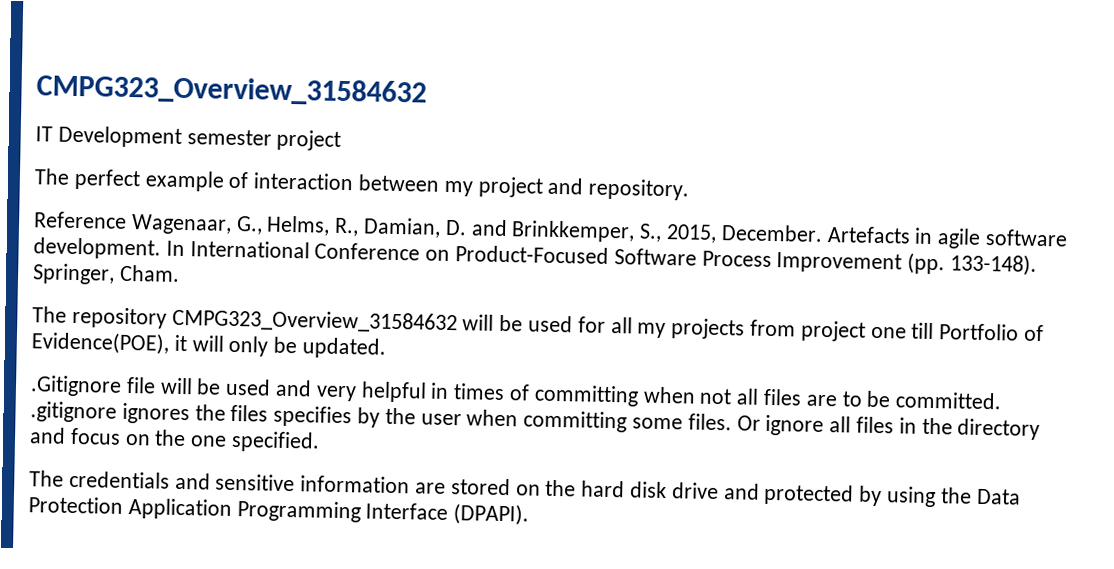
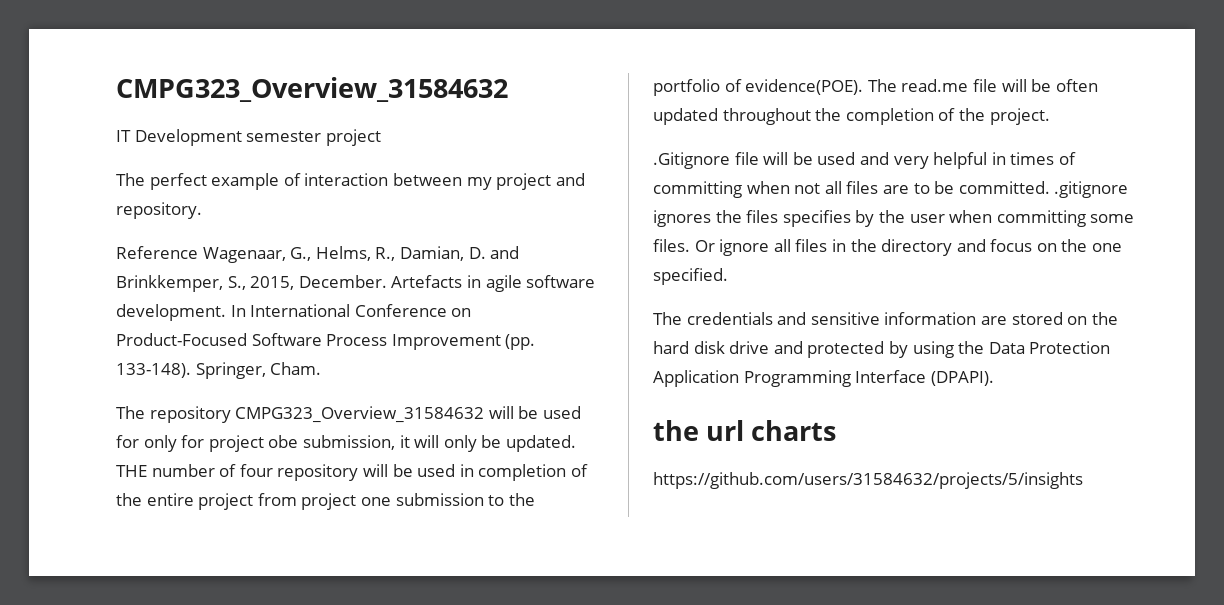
[610,317,1045,342] [31,331,170,355] all my projects from project one till Portfolio of Evidence(POE), -> [143,435,395,452] only for project obe submission,
(387, 348) none -> [116,464,588,481] [116,493,535,510] [653,79,1098,96] [653,108,1050,125] THE number of four repository will be used in completion of the entire project from project one submission to the portfolio of evidence(POE). The read.me file will be often updated throughout the completion of the project.
(530, 514) none -> [653,420,837,441] [653,472,1083,489] // the url charts // https://github.com/users/31584632/projects/5/insights

